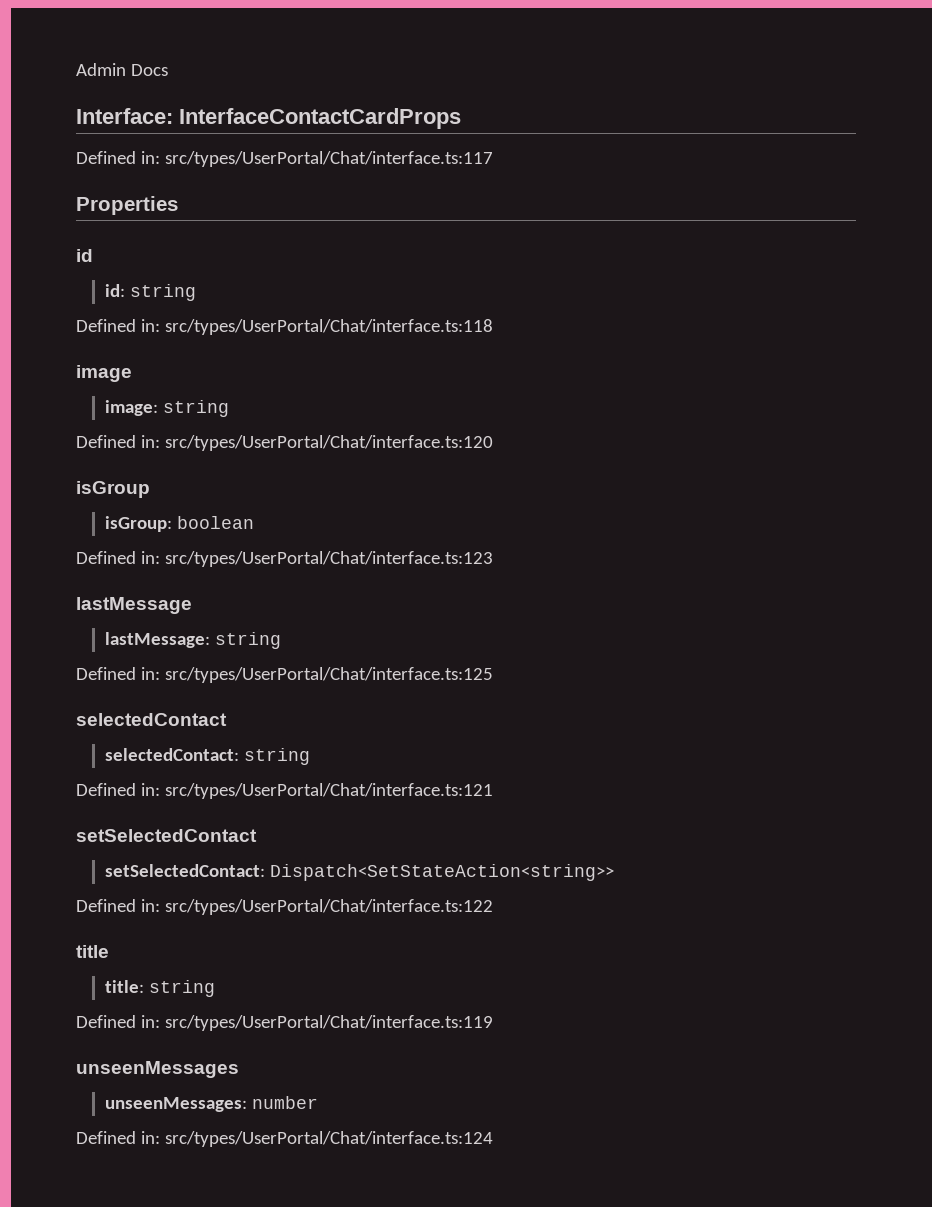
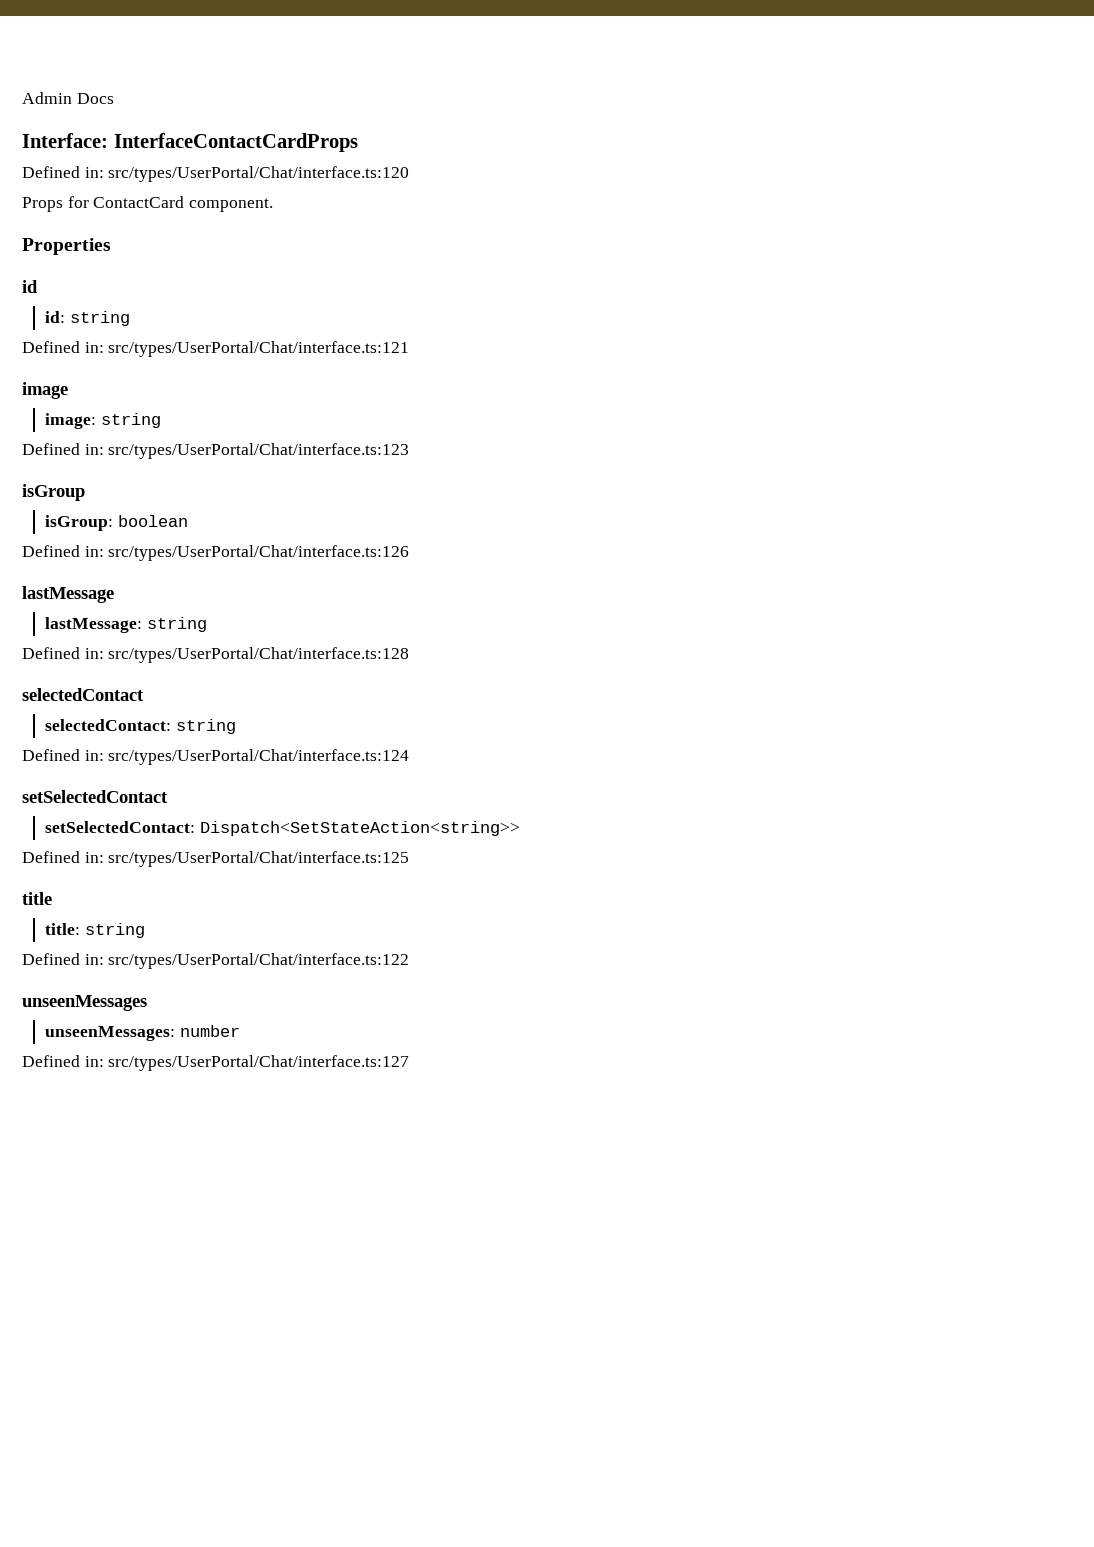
[164,151,493,167] src/types/UserPortal/Chat/interface.ts:117 -> [108,166,410,182] [22,196,274,212] src/types/UserPortal/Chat/interface.ts:120 // Props for ContactCard component.
[164,319,493,335] src/types/UserPortal/Chat/interface.ts:118 -> [108,341,410,357] src/types/UserPortal/Chat/interface.ts:121
[164,435,493,451] src/types/UserPortal/Chat/interface.ts:120 -> [108,443,410,459] src/types/UserPortal/Chat/interface.ts:123
[164,551,493,567] src/types/UserPortal/Chat/interface.ts:123 -> [108,545,410,561] src/types/UserPortal/Chat/interface.ts:126
[164,667,493,683] src/types/UserPortal/Chat/interface.ts:125 -> [108,647,410,663] src/types/UserPortal/Chat/interface.ts:128
[164,783,493,799] src/types/UserPortal/Chat/interface.ts:121 -> [108,749,410,765] src/types/UserPortal/Chat/interface.ts:124
[164,899,493,915] src/types/UserPortal/Chat/interface.ts:122 -> [108,851,410,867] src/types/UserPortal/Chat/interface.ts:125
[164,1015,493,1031] src/types/UserPortal/Chat/interface.ts:119 -> [108,953,410,969] src/types/UserPortal/Chat/interface.ts:122
[164,1131,493,1147] src/types/UserPortal/Chat/interface.ts:124 -> [108,1055,410,1071] src/types/UserPortal/Chat/interface.ts:127

